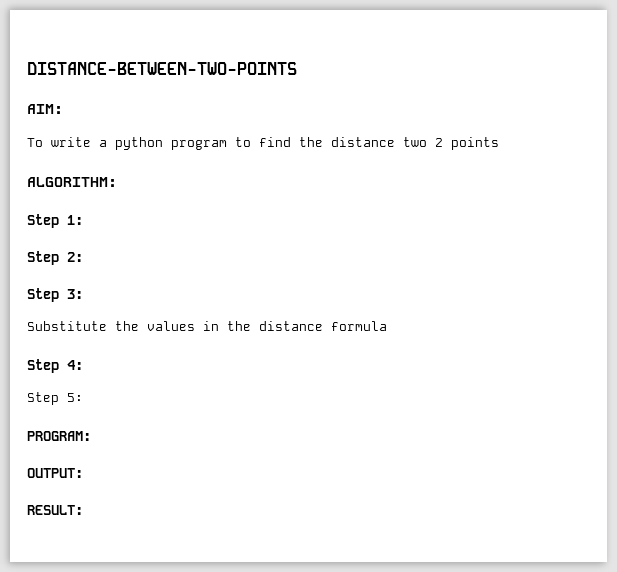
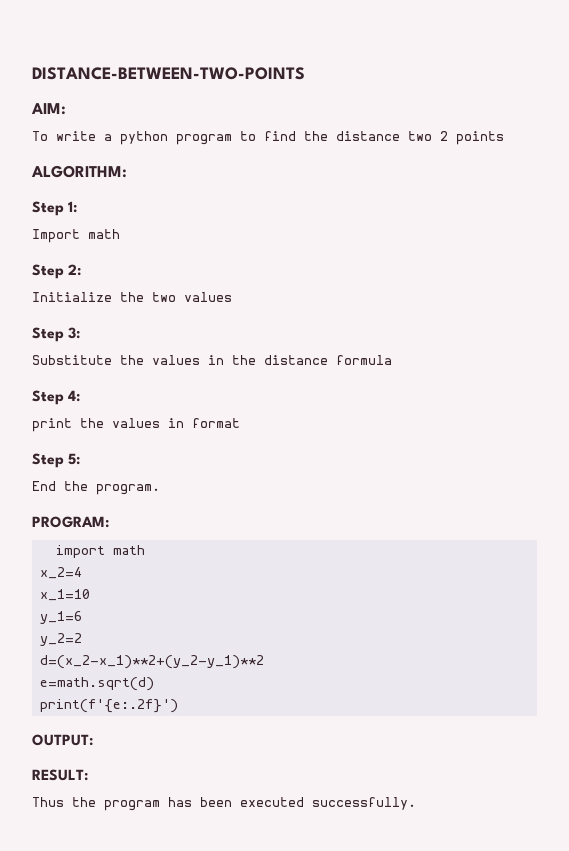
(83, 220) none -> [32,229,120,243] // Import math
(83, 257) none -> [32,292,232,302] // Initialize the two values
[27,392,83,405] [27,431,91,441] [27,468,83,478] [27,505,83,515] Step 5: // PROGRAM: // OUTPUT: // RESULT: -> [32,418,240,432] [32,453,81,468] [32,481,160,495] [32,516,109,528] [55,545,145,558] [39,567,82,579] [39,589,90,601] [39,611,82,624] [39,633,82,646] [39,655,264,669] [39,677,154,691] [39,699,178,713] [32,734,93,746] [32,769,88,781] [32,797,416,811] print the values in format // Step 5: // End the program. // PROGRAM: // import math // x_2=4 // x_1=10 // y_1=6 // y_2=2 // d=(x_2-x_1)**2+(y_2-y_1)**2 // e=math.sqrt(d) // print(f'{e:.2f}') // OUTPUT: // RESULT: // Thus the program has been executed successfully.

